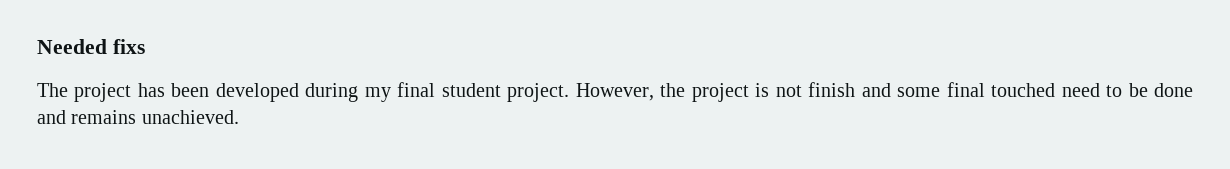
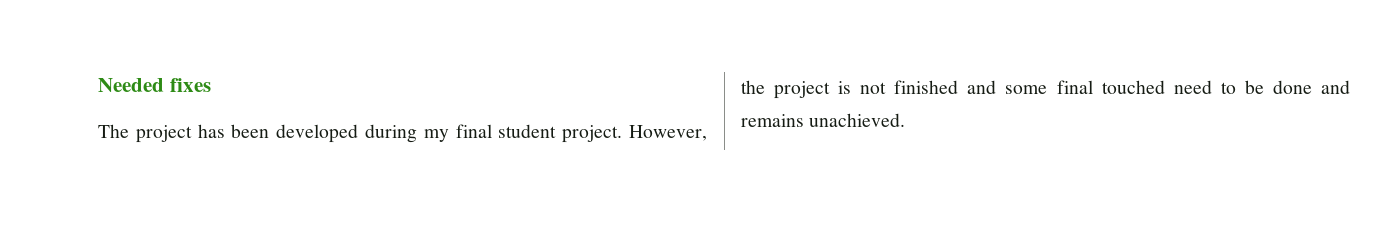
[112,39,145,54] fixs -> [169,78,211,92] fixes
[808,82,856,97] finish -> [894,80,959,94] finished

